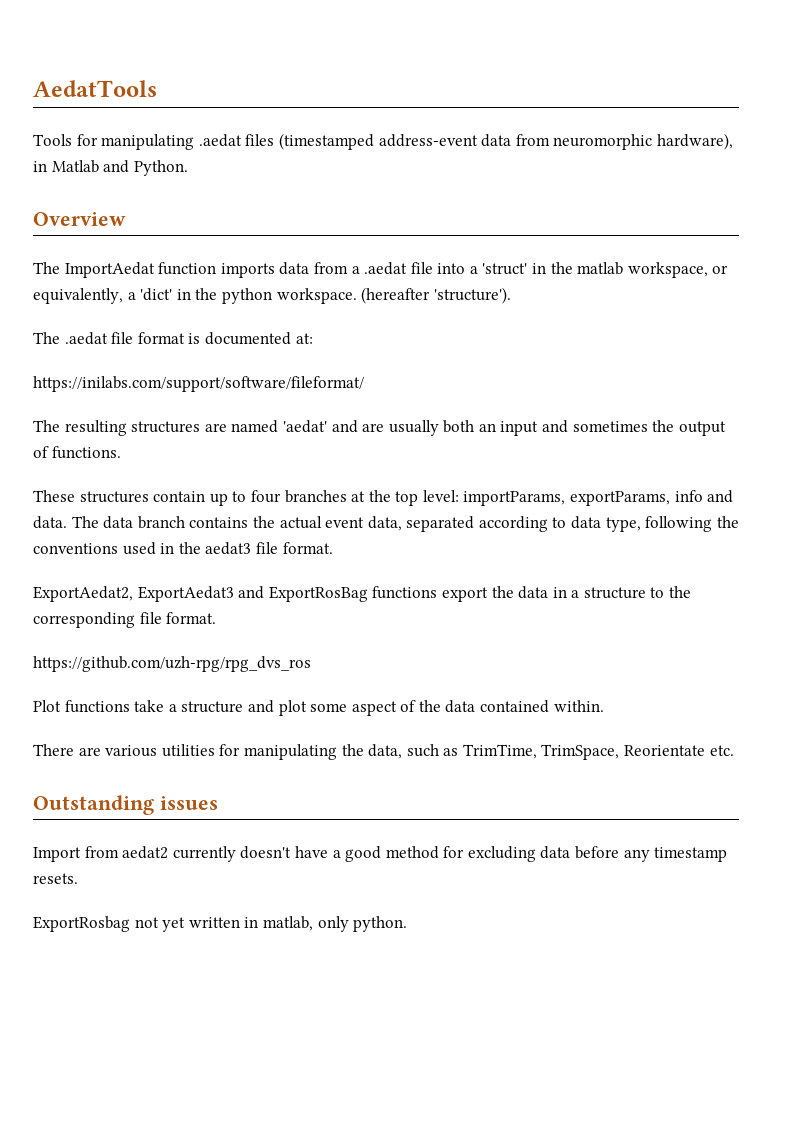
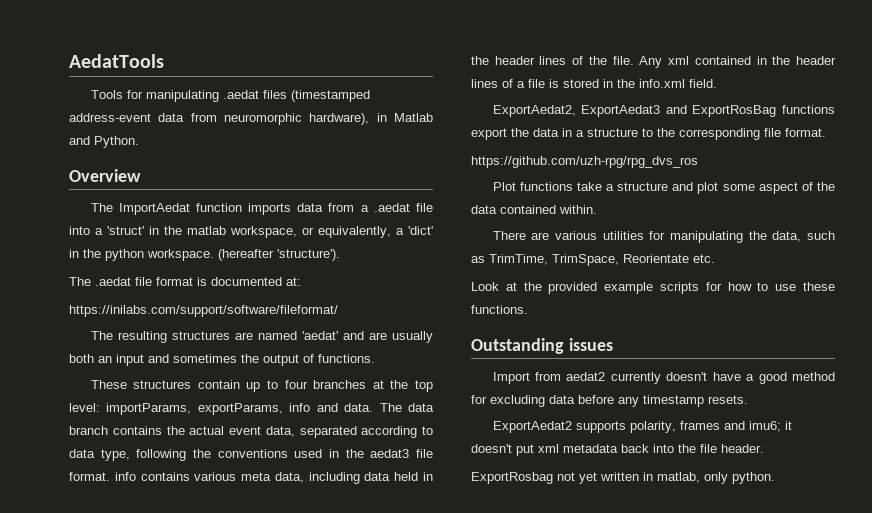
(333, 548) none -> [114,472,433,484] [471,56,836,68] [471,79,717,88] info contains various meta data, including data held in the header lines of the file. Any xml contained in the header lines of a file is stored in the info.xml field.
(734, 750) none -> [471,282,835,294] [471,305,528,314] // Look at the provided example scripts for how to use these functions.
(78, 878) none -> [492,421,792,433] [471,444,764,456] // ExportAedat2 supports polarity, frames and imu6; it doesn't put xml metadata back into the file header.

